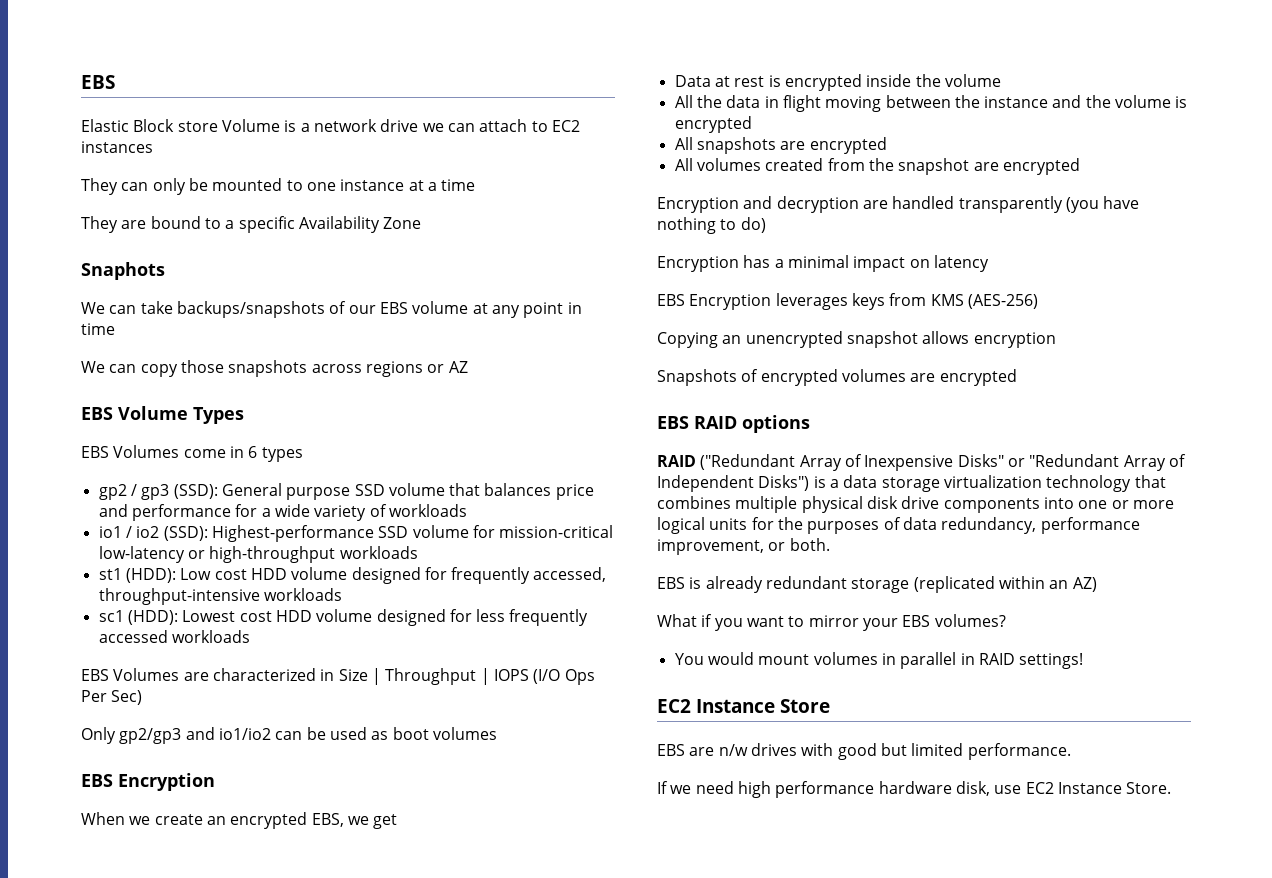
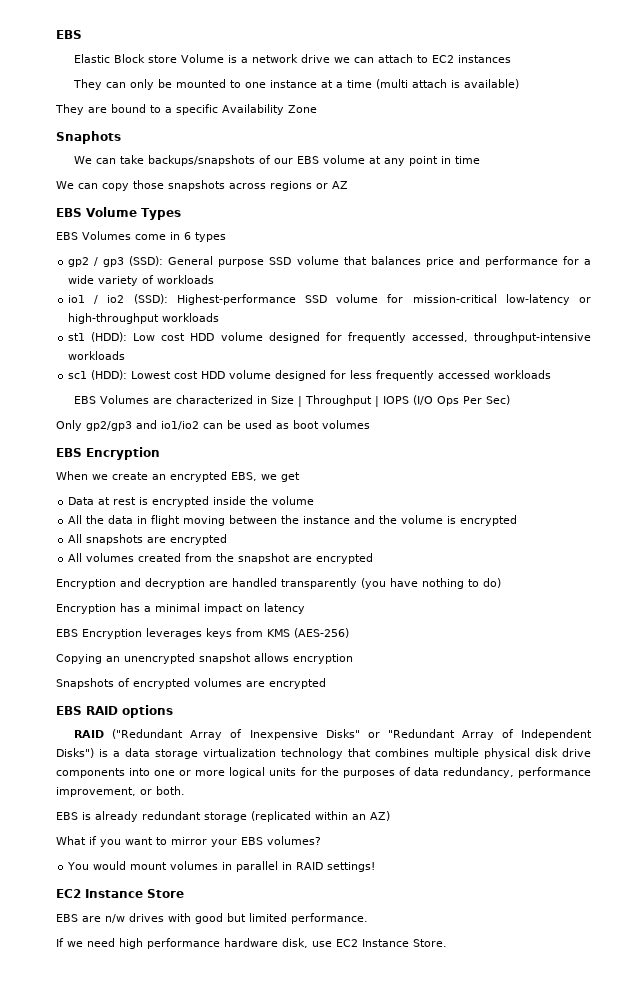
(476, 185) none -> [376,79,520,89] (multi attach is available)

